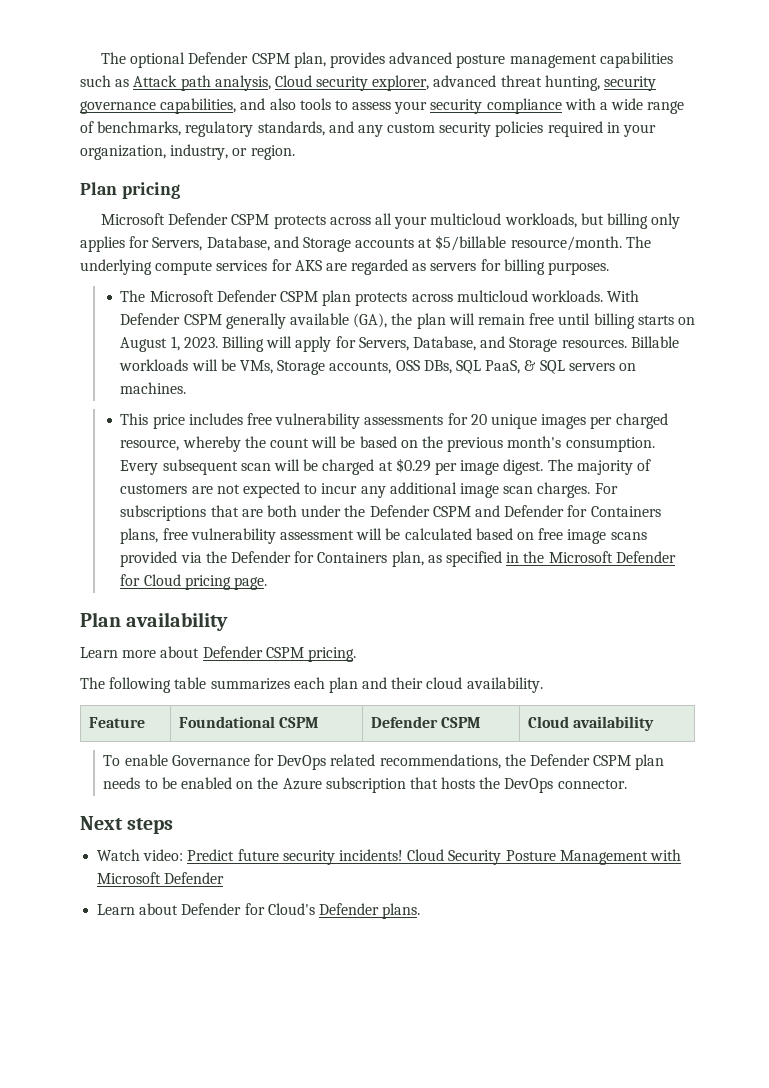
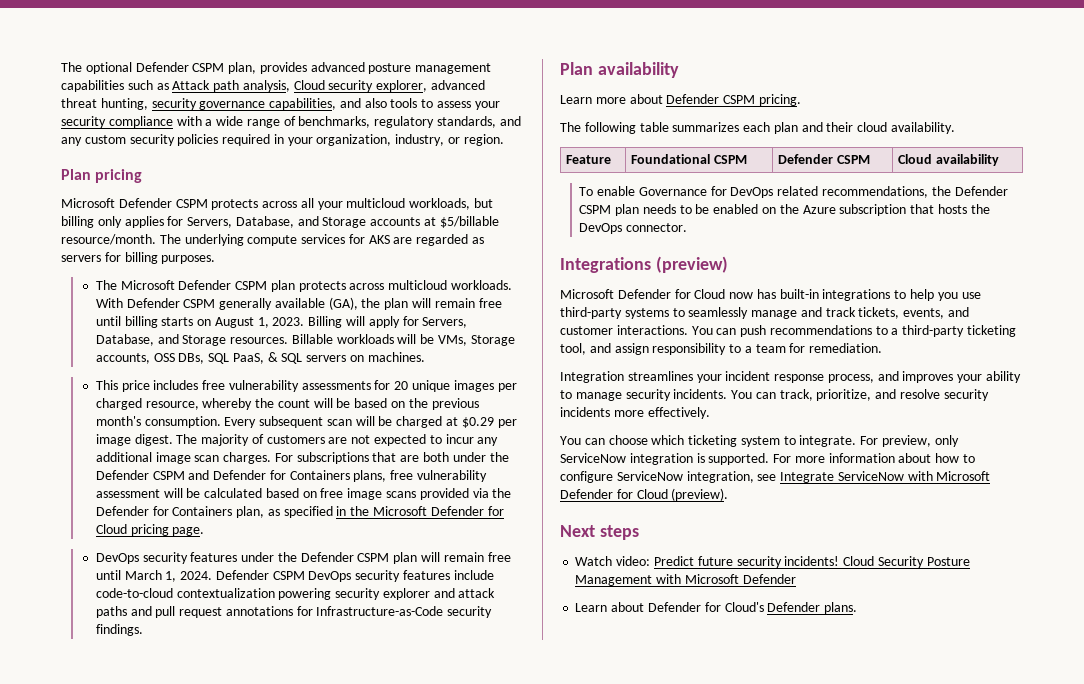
(268, 583) none -> [95,552,511,564] [95,570,494,582] [95,588,496,600] [95,606,493,618] [95,624,143,636] // DevOps security features under the Defender CSPM plan will remain free until March 1, 2024. Defender CSPM DevOps security features include code-to-cloud contextualization powering security explorer and attack paths and pull request annotations for Infrastructure-as-Code security findings.
(627, 784) none -> [560,256,728,273] [560,289,981,301] [560,307,970,319] [560,325,1017,337] [560,343,883,355] [560,371,1022,383] [560,389,989,401] [560,407,710,419] [560,435,959,447] [560,453,976,465] [560,471,991,483] [560,488,729,501] // Integrations (preview) // Microsoft Defender for Cloud now has built-in integrations to help you use third-party systems to seamlessly manage and track tickets, events, and customer interactions. You can push recommendations to a third-party ticketing tool, and assign responsibility to a team for remediation. // Integration streamlines your incident response process, and improves your ability to manage security incidents. You can track, prioritize, and resolve security incidents more effectively. // You can choose which ticketing system to integrate. For preview, only ServiceNow integration is supported. For more information about how to configure ServiceNow integration, see Integrate ServiceNow with Microsoft Defender for Cloud (preview).

